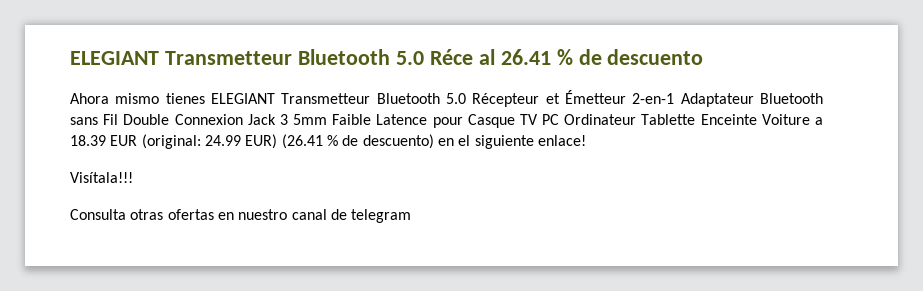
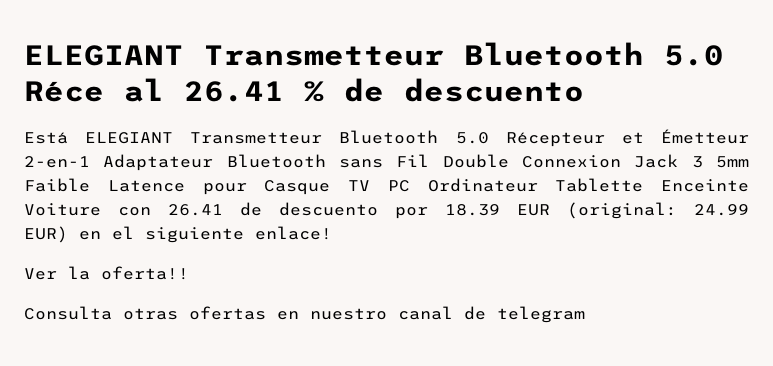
[70,93,205,104] Ahora mismo tienes -> [24,132,68,144] Está
[815,117,823,125] a -> [118,202,428,219] con 26.41 de descuento por
[281,134,434,149] (26.41 % de descuento) -> (68, 234) none
[70,172,133,183] Visítala!!! -> [24,266,189,280] Ver la oferta!!

